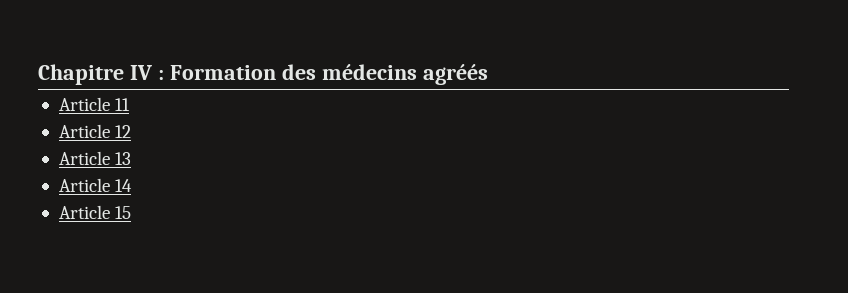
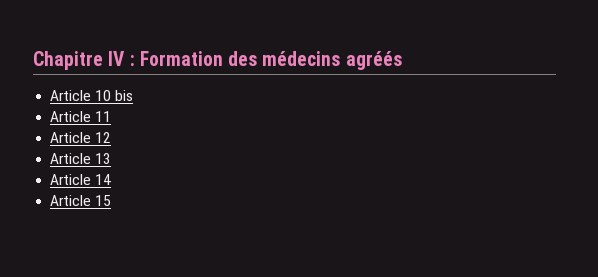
(488, 74) none -> [50,90,134,101] // Article 10 bis

